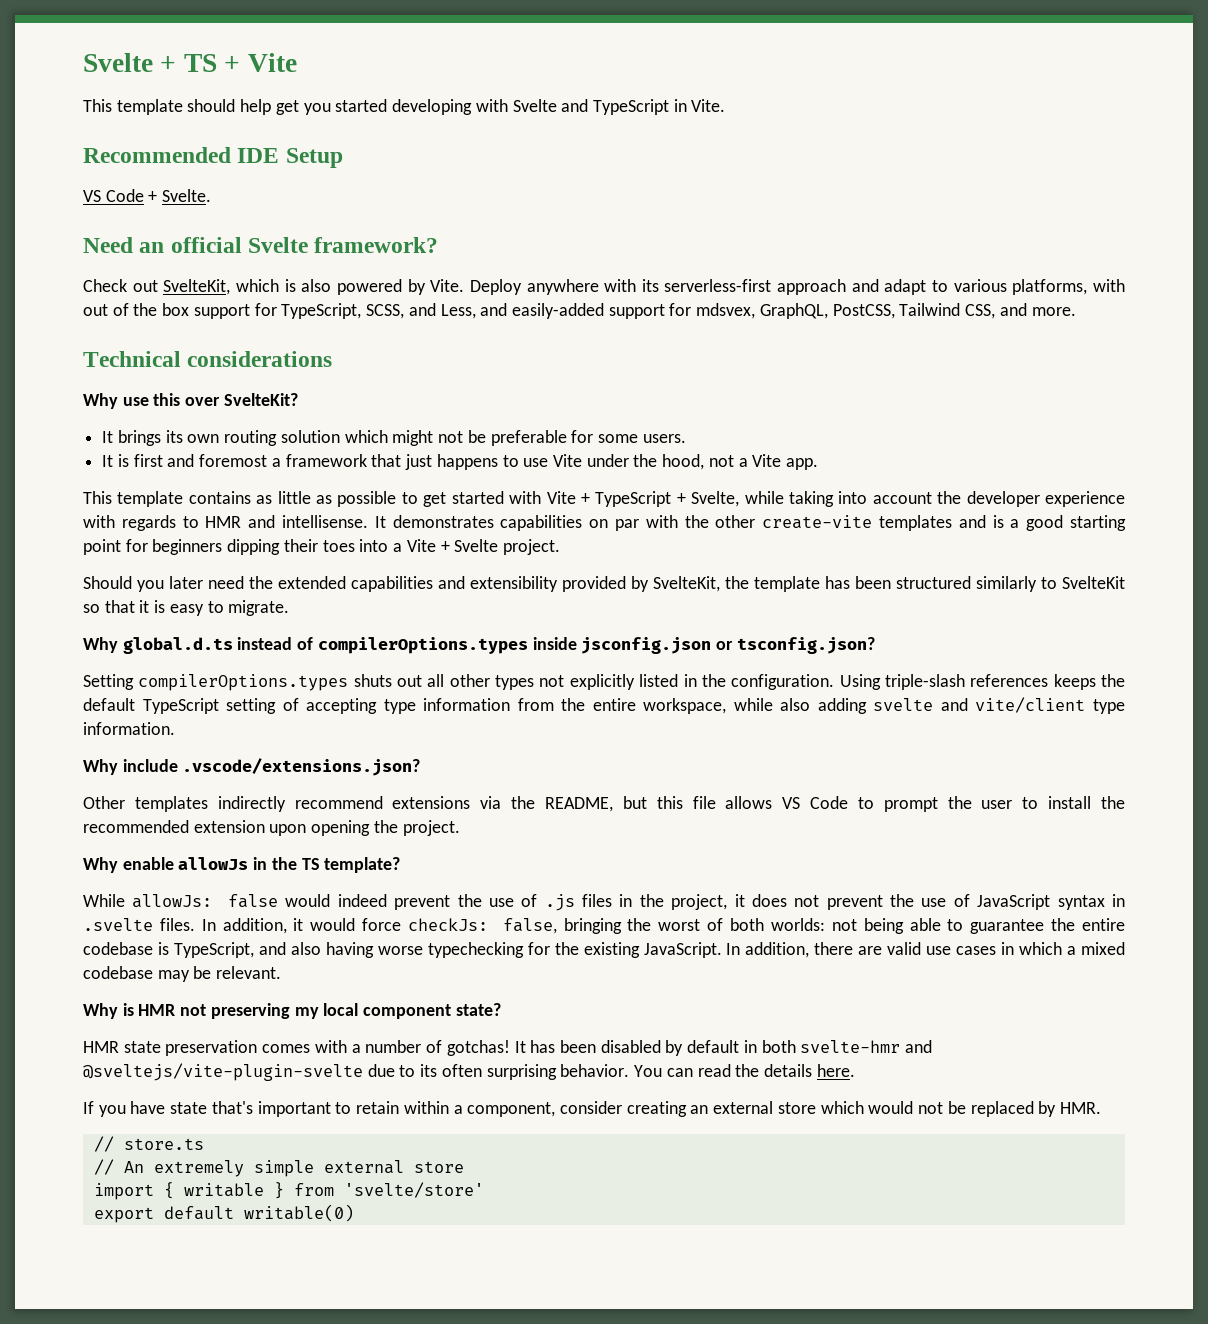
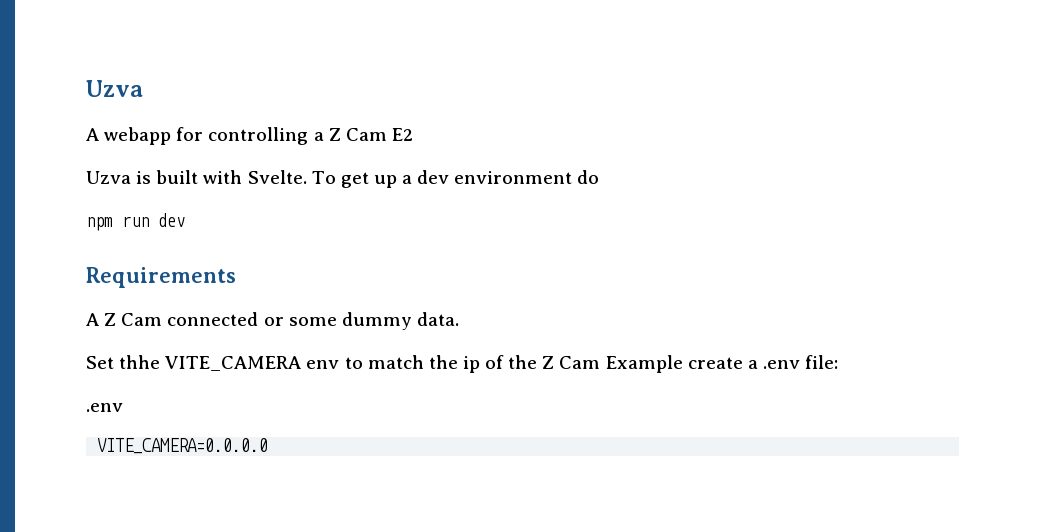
[83,53,297,72] [83,99,726,115] [83,147,343,168] [83,189,212,202] [83,237,439,253] [83,279,1125,295] [83,303,1076,319] [83,351,333,367] [83,393,298,409] [102,430,686,446] [102,454,819,470] [83,491,1125,507] [83,515,1126,531] [83,539,560,555] [83,576,1125,592] [83,600,290,616] [83,637,875,654] [83,674,1126,691] [83,697,1125,714] [83,722,175,735] [83,758,421,776] [83,796,1126,812] [83,820,460,836] [83,857,401,873] [83,894,1125,911] [83,918,1125,934] [83,942,1126,958] [83,966,282,982] [83,1003,501,1019] [83,1040,933,1056] [83,1063,855,1081] [83,1101,1101,1117] [93,1136,204,1152] [93,1159,464,1177] [93,1182,484,1200] [93,1204,354,1223] Svelte + TS + Vite // This template should help get you started developing with Svelte and TypeScript in Vite. // Recommended IDE Setup // VS Code + Svelte. // Need an official Svelte framework? // Check out SvelteKit, which is also powered by Vite. Deploy anywhere with its serverless-first approach and adapt to various platforms, with out of the box support for TypeScript, SCSS, and Less, and easily-added support for mdsvex, GraphQL, PostCSS, Tailwind CSS, and more. // Technical considerations // Why use this over SvelteKit? // It brings its own routing solution which might not be preferable for some users. // It is first and foremost a framework that just happens to use Vite under the hood, not a Vite app. // This template contains as little as possible to get started with Vite + TypeScript + Svelte, while taking into account the developer experience with regards to HMR and intellisense. It demonstrates capabilities on par with the other create-vite templates and is a good starting point for beginners dipping their toes into a Vite + Svelte project. // Should you later need the extended capabilities and extensibility provided by SvelteKit, the template has been structured similarly to SvelteKit so that it is easy to migrate. // Why global.d.ts instead of compilerOptions.types inside jsconfig.json or tsconfig.json? // Setting compilerOptions.types shuts out all other types not explicitly listed in the configuration. Using triple-slash references keeps the default TypeScript setting of accepting type information from the entire workspace, while also adding svelte and vite/client type information. // Why include .vscode/extensions.json? // Other templates indirectly recommend extensions via the README, but this file allows VS Code to prompt the user to install the recommended extension upon opening the project. // Why enable allowJs in the TS template? // While allowJs: false would indeed prevent the use of .js files in the project, it does not prevent the use of JavaScript syntax in .svelte files. In addition, it would force checkJs: false, bringing the worst of both worlds: not being able to guarantee the entire codebase is TypeScript, and also having worse typechecking for the existing JavaScript. In addition, there are valid use cases in which a mixed codebase may be relevant. // Why is HMR not preserving my local component state? // HMR state preservation comes with a number of gotchas! It has been disabled by default in both svelte-hmr and @sveltejs/vite-plugin-svelte due to its often surprising behavior. You can read the details here. // If you have state that's important to retain within a component, consider creating an external store which would not be replaced by HMR. // // store.ts // // An extremely simple external store // import { writable } from 'svelte/store' // export default writable(0) -> [86,80,143,97] [86,127,413,145] [86,170,600,188] [86,213,185,231] [86,267,236,288] [86,312,459,330] [86,355,839,373] [86,403,123,412] [97,438,269,454] Uzva // A webapp for controlling a Z Cam E2 // Uzva is built with Svelte. To get up a dev environment do // npm run dev // Requirements // A Z Cam connected or some dummy data. // Set thhe VITE_CAMERA env to match the ip of the Z Cam Example create a .env file: // .env // VITE_CAMERA=0.0.0.0

